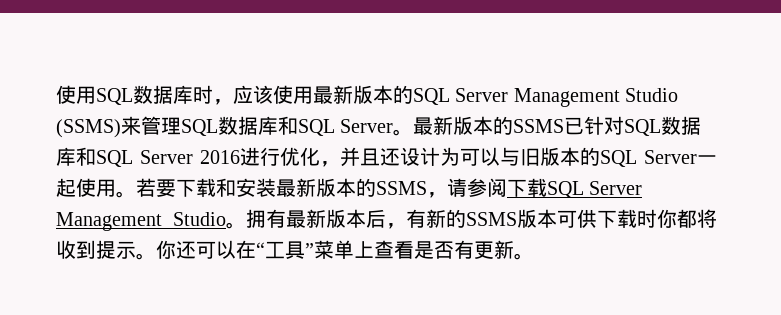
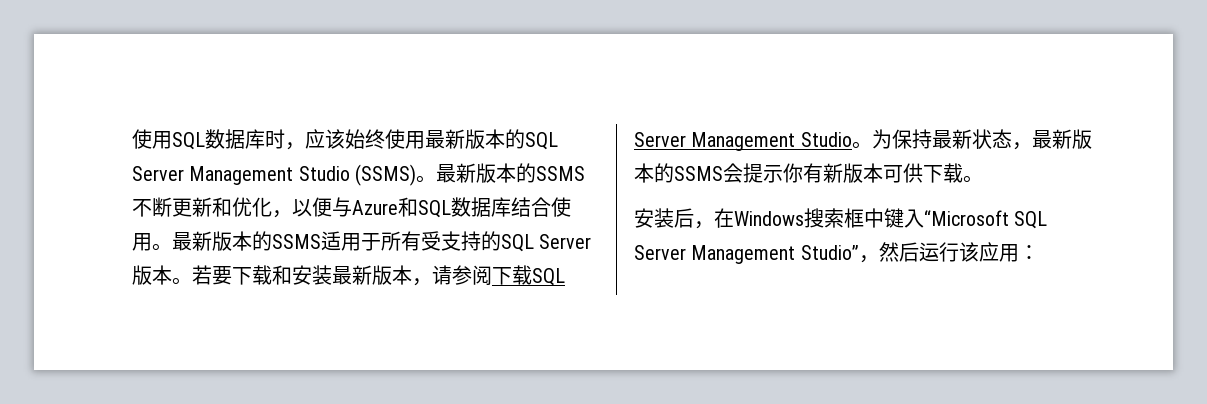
(273, 94) none -> [345,129,385,149] 始终
[121,116,702,136] [56,147,717,167] [56,178,116,197] 来管理SQL数据库和SQL Server。最新版本的SSMS已针对SQL数据库和SQL Server 2016进行优化，并且还设计为可以与旧版本的SQL Server一起使用 -> [416,163,586,183] [132,197,571,218] [132,231,592,252] [132,265,172,285] 。最新版本的SSMS不断更新和优化，以便与Azure和SQL数据库结合使用。最新版本的SSMS适用于所有受支持的SQL Server版本
[356,178,427,197] 的SSMS -> (412, 275) none
[246,209,717,229] [56,240,534,260] 拥有最新版本后，有新的SSMS版本可供下载时你都将收到提示。你还可以在“工具”菜单上查看是否有更新。 -> [871,129,1092,150] [634,163,983,183] [634,208,1048,229] [634,242,1039,264] 为保持最新状态，最新版本的SSMS会提示你有新版本可供下载。 // 安装后，在Windows搜索框中键入“Microsoft SQL Server Management Studio”，然后运行该应用：

